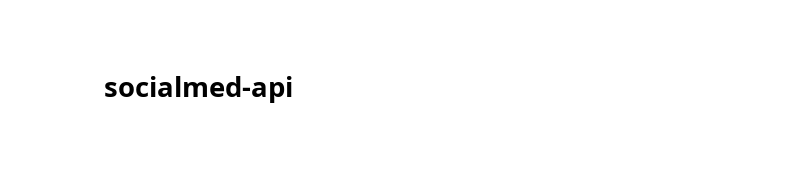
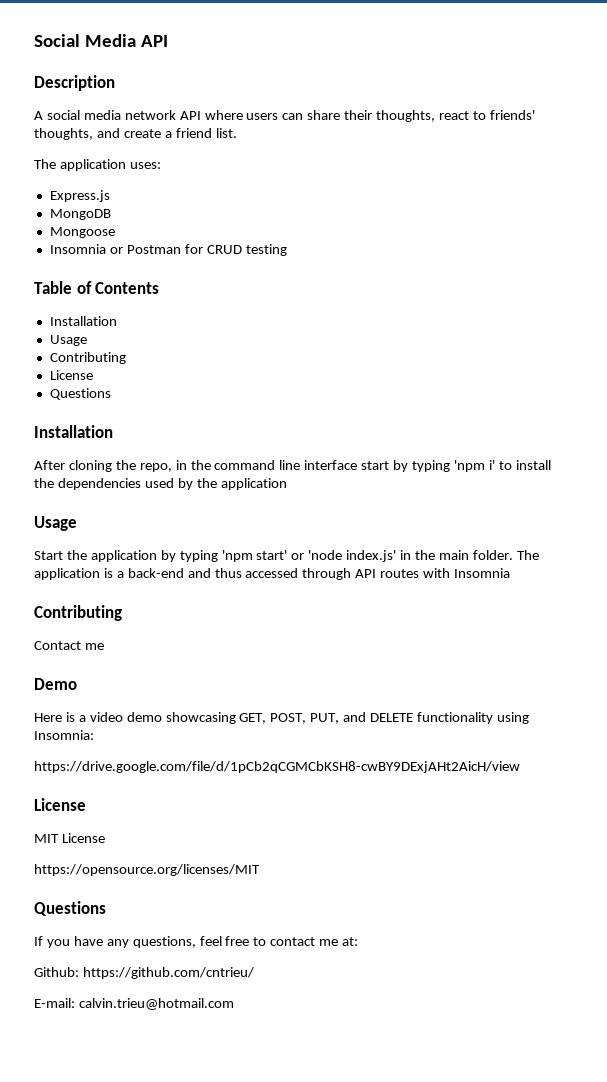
[104,76,293,103] socialmed-api -> [34,34,168,47] [34,75,115,91] [34,110,535,122] [34,128,237,140] [34,159,161,171] [49,190,110,202] [49,209,111,220] [49,227,115,238] [49,244,287,256] [34,281,160,294] [49,316,117,326] [49,335,87,346] [49,352,126,364] [49,370,93,380] [49,388,111,400] [34,425,113,438] [34,460,551,472] [34,478,287,490] [34,516,77,531] [34,550,539,562] [34,568,511,580] [34,605,122,621] [34,641,104,650] [34,678,77,690] [34,712,529,724] [34,730,94,740] [34,761,520,773] [34,798,86,811] [34,833,105,843] [34,864,260,876] [34,901,106,916] [34,936,359,948] [34,967,254,979] [34,998,234,1010] Social Media API // Description // A social media network API where users can share their thoughts, react to friends' thoughts, and create a friend list. // The application uses: // Express.js // MongoDB // Mongoose // Insomnia or Postman for CRUD testing // Table of Contents // Installation // Usage // Contributing // License // Questions // Installation // After cloning the repo, in the command line interface start by typing 'npm i' to install the dependencies used by the application // Usage // Start the application by typing 'npm start' or 'node index.js' in the main folder. The application is a back-end and thus accessed through API routes with Insomnia // Contributing // Contact me // Demo // Here is a video demo showcasing GET, POST, PUT, and DELETE functionality using Insomnia: // https://drive.google.com/file/d/1pCb2qCGMCbKSH8-cwBY9DExjAHt2AicH/view // License // MIT License // https://opensource.org/licenses/MIT // Questions // If you have any questions, feel free to contact me at: // Github: https://github.com/cntrieu/ // E-mail: calvin.trieu@hotmail.com

